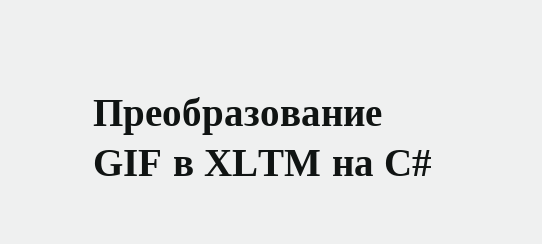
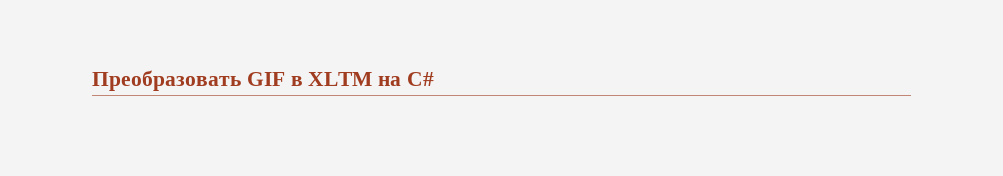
[93,97,382,135] Преобразование -> [92,70,241,91] Преобразовать

